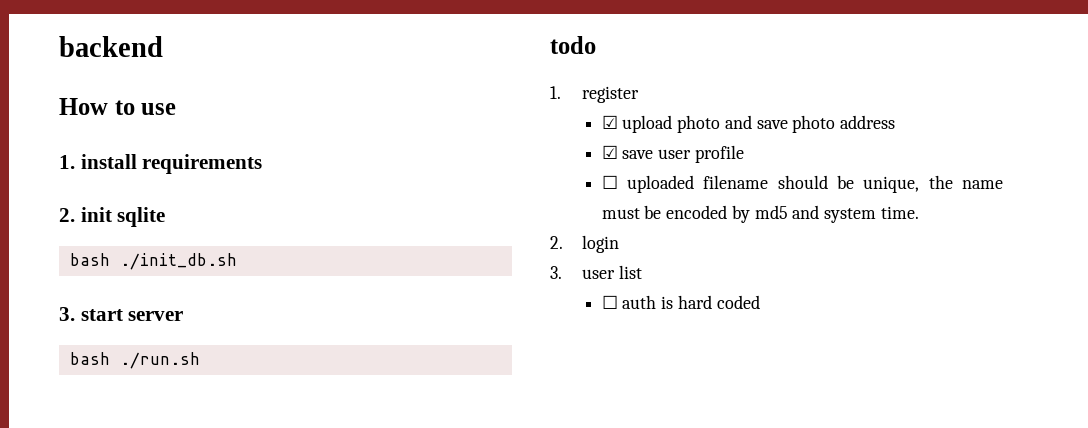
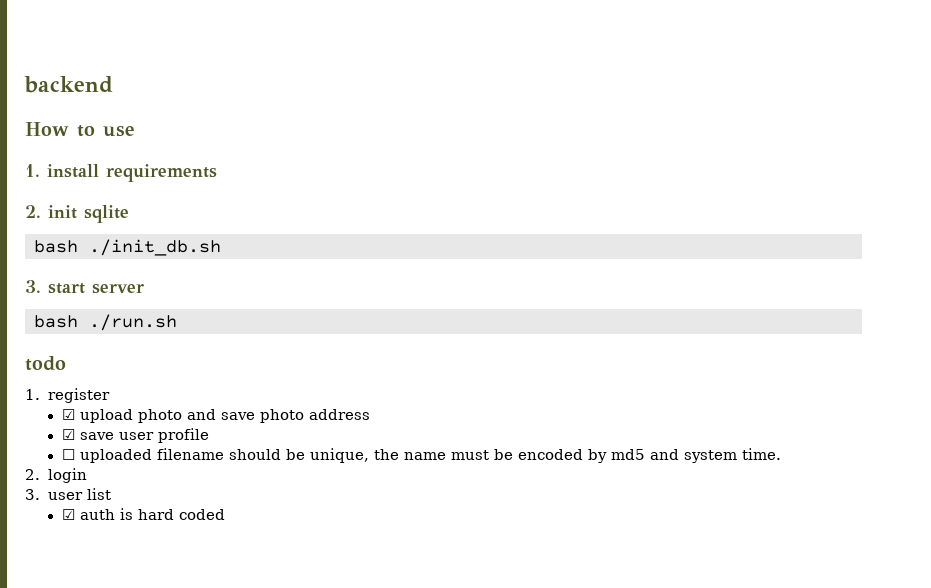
[601,295,618,309] ☐ -> [61,509,75,520] ☑

